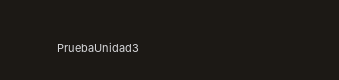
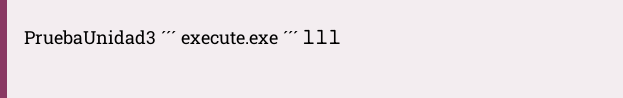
(139, 47) none -> [160,29,342,45] ´´´ execute.exe ´´´ lll

